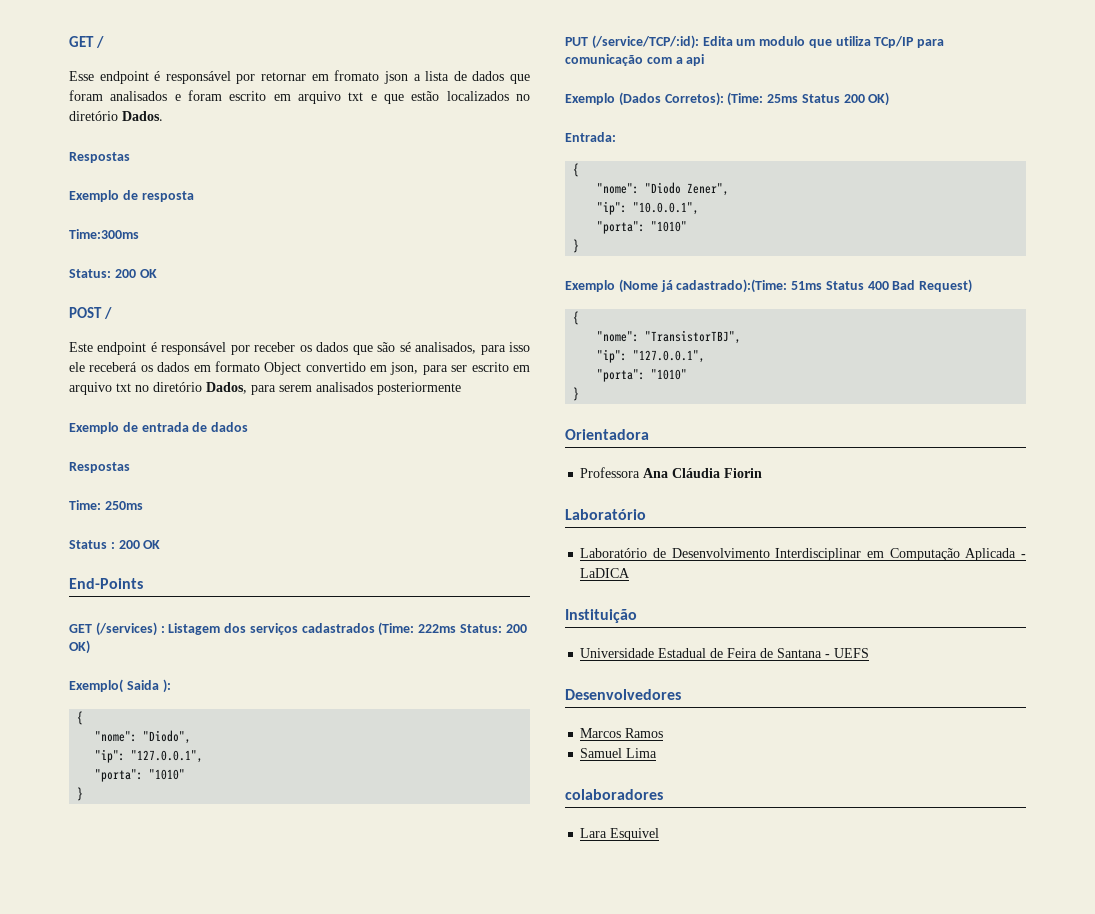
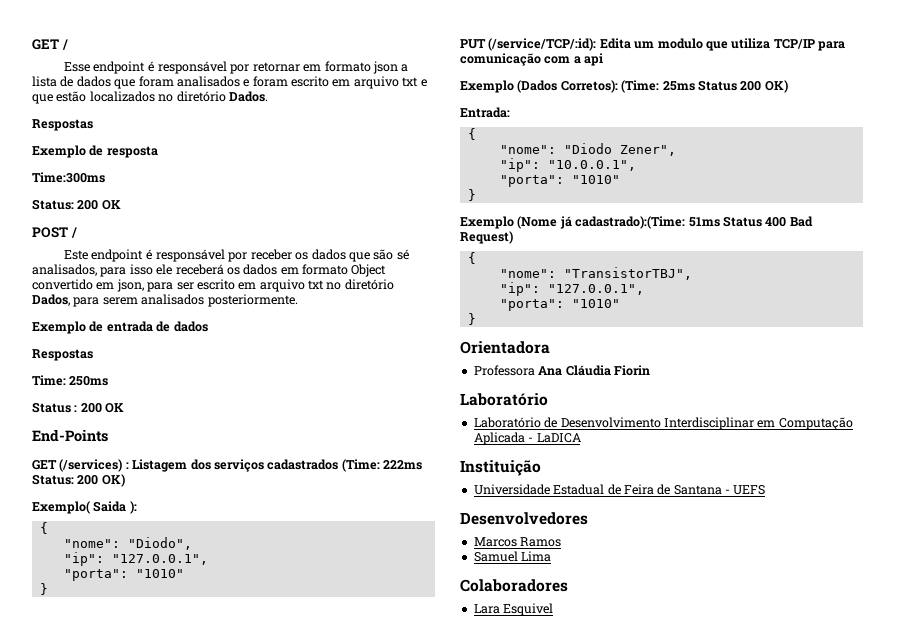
[334,70,380,81] fromato -> [324,61,371,72] formato
[377,382,461,395] posteriormente -> [207,294,298,307] posteriormente.
[874,36,915,48] TCp/IP -> [773,39,815,49] TCP/IP
[565,789,663,800] colaboradores -> [460,579,568,592] Colaboradores

